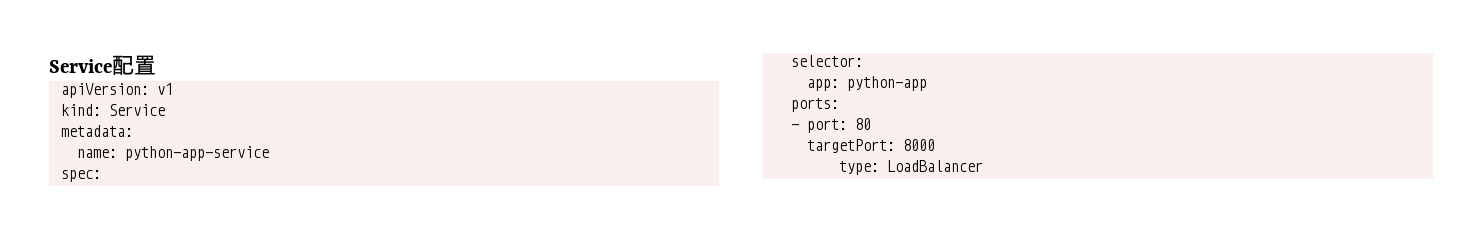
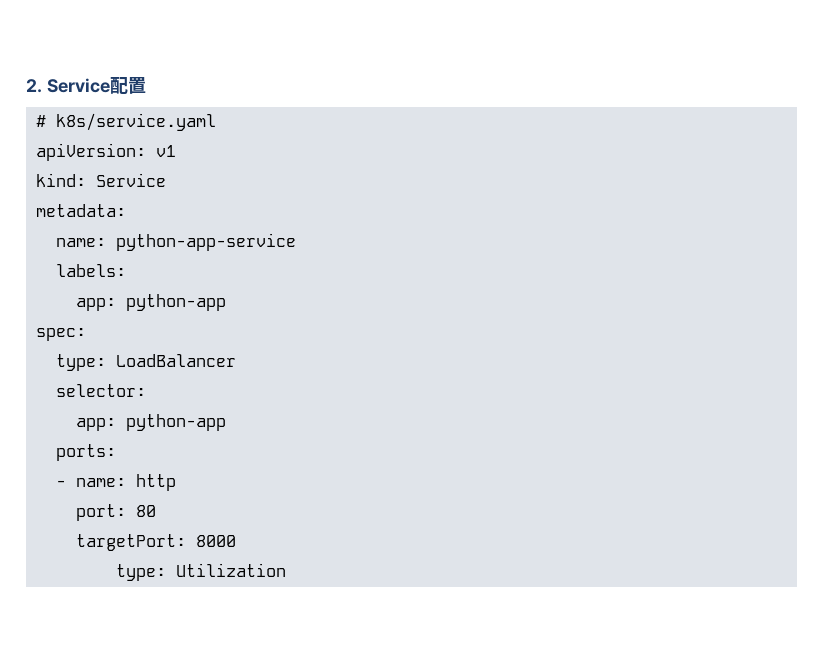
(49, 66) none -> [26,79,42,93] 2.
(156, 65) none -> [36,113,217,131] // # k8s/service.yaml
(269, 153) none -> [56,264,127,277] [76,294,227,311] // labels: // app: python-app
(101, 176) none -> [56,354,237,371] // type: LoadBalancer
(799, 127) none -> [76,474,177,491] name: http //
[887,160,983,172] LoadBalancer -> [176,563,287,577] Utilization

